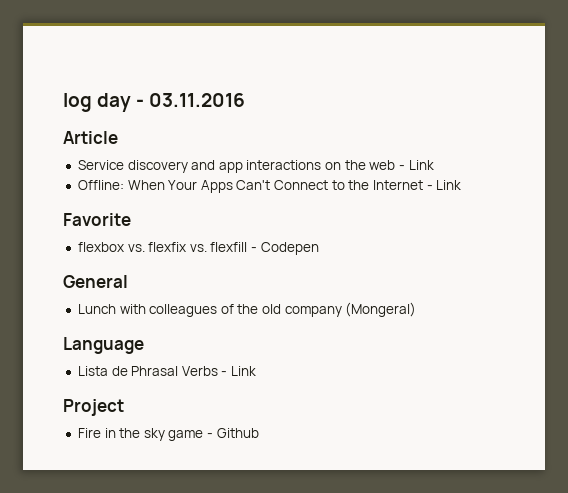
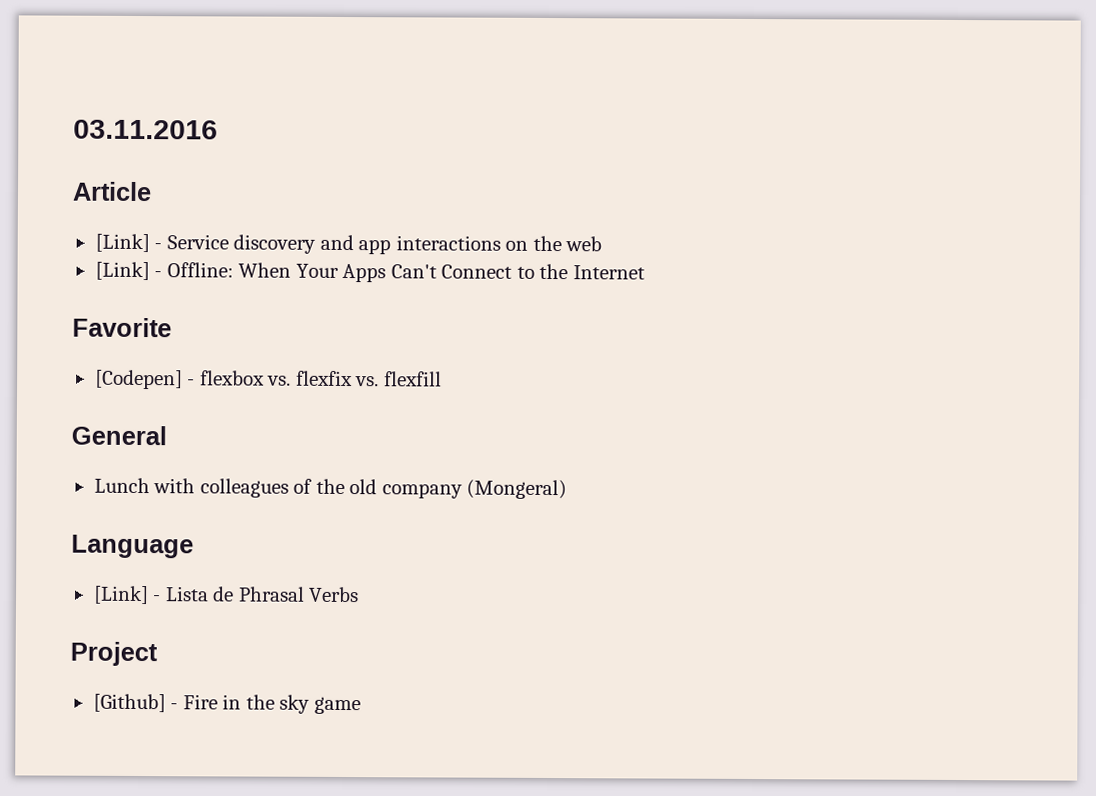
[63,93,145,112] log day - -> (73, 129) none
(118, 137) none -> [94,233,163,253] [Link] -
[399,160,434,170] - Link // -> [94,261,163,281] // [Link] -
[426,180,462,190] - Link -> (645, 272) none
(131, 219) none -> [94,369,196,390] [Codepen] -
[251,242,319,255] - Codepen -> (442, 379) none
(144, 345) none -> [92,585,162,605] [Link] -
[221,366,257,376] - Link -> (360, 594) none
(124, 407) none -> [92,693,179,713] [Github] -
[207,428,259,438] - Github -> (361, 705) none

